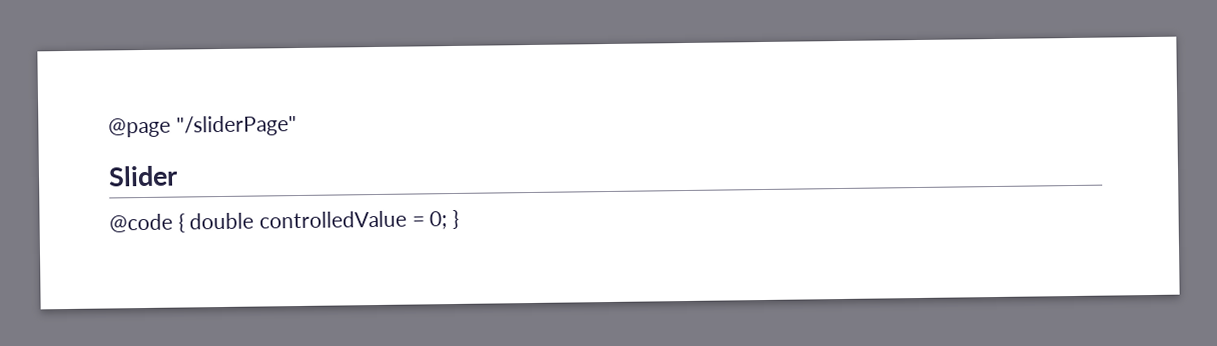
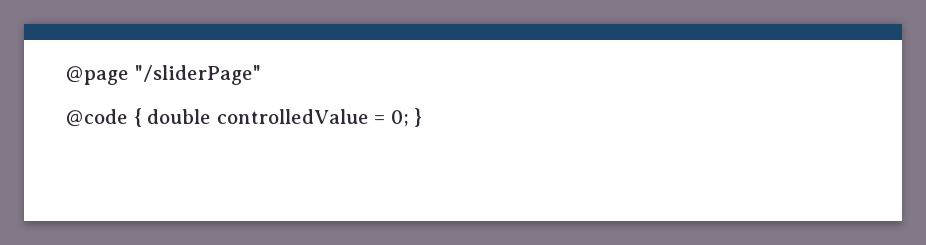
[108,165,178,187] // Slider -> (261, 75) none

